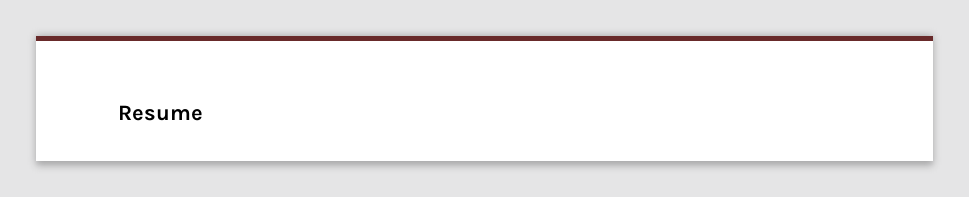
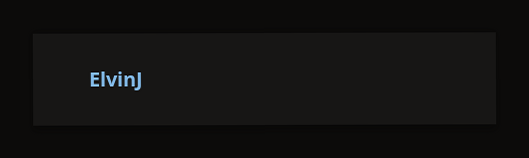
[118,105,203,121] Resume -> [88,71,144,91] ElvinJ

